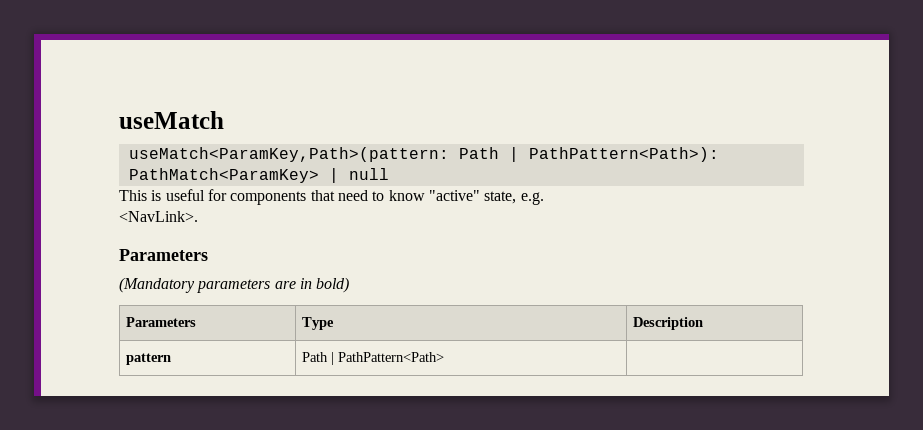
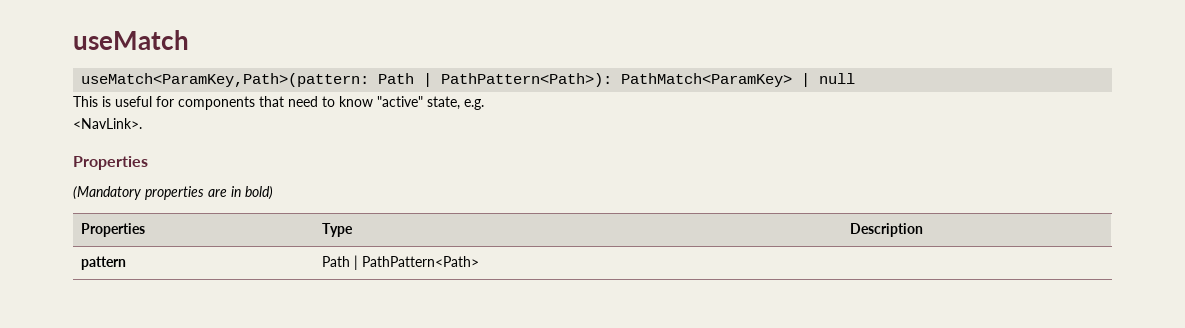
[119,249,208,261] Parameters -> [73,156,148,170] Properties
[197,279,271,293] parameters -> [145,186,204,200] properties
[125,317,196,327] Parameters -> [80,223,145,237] Properties

